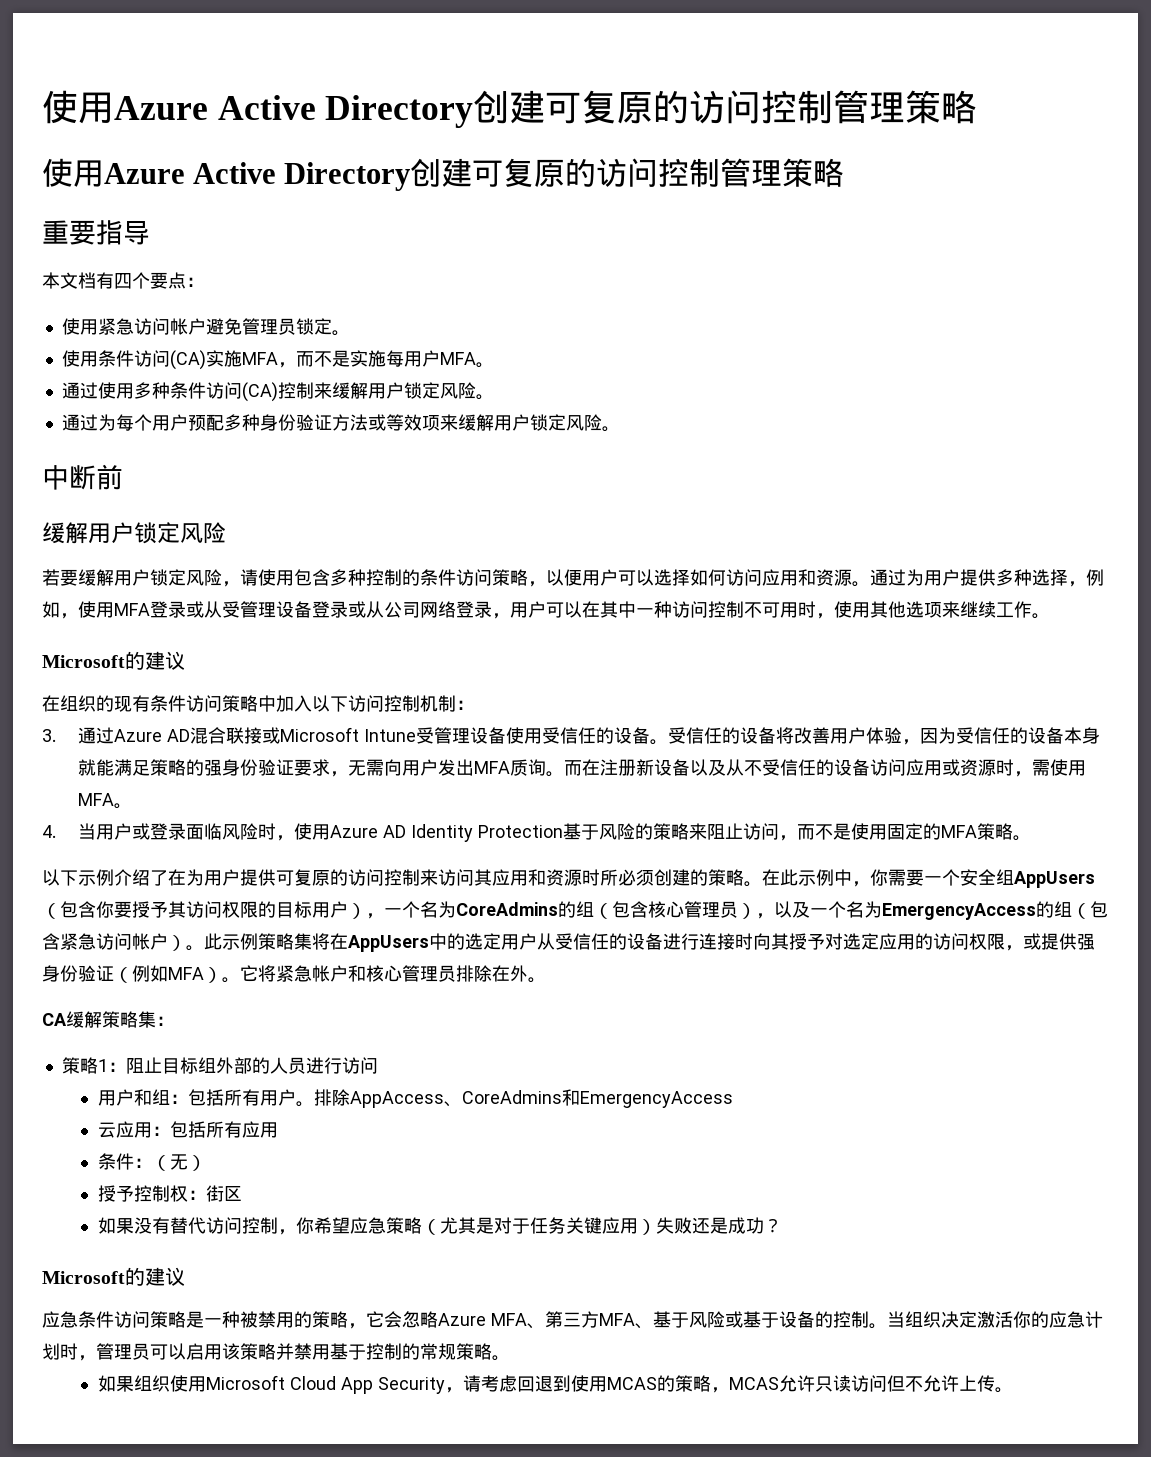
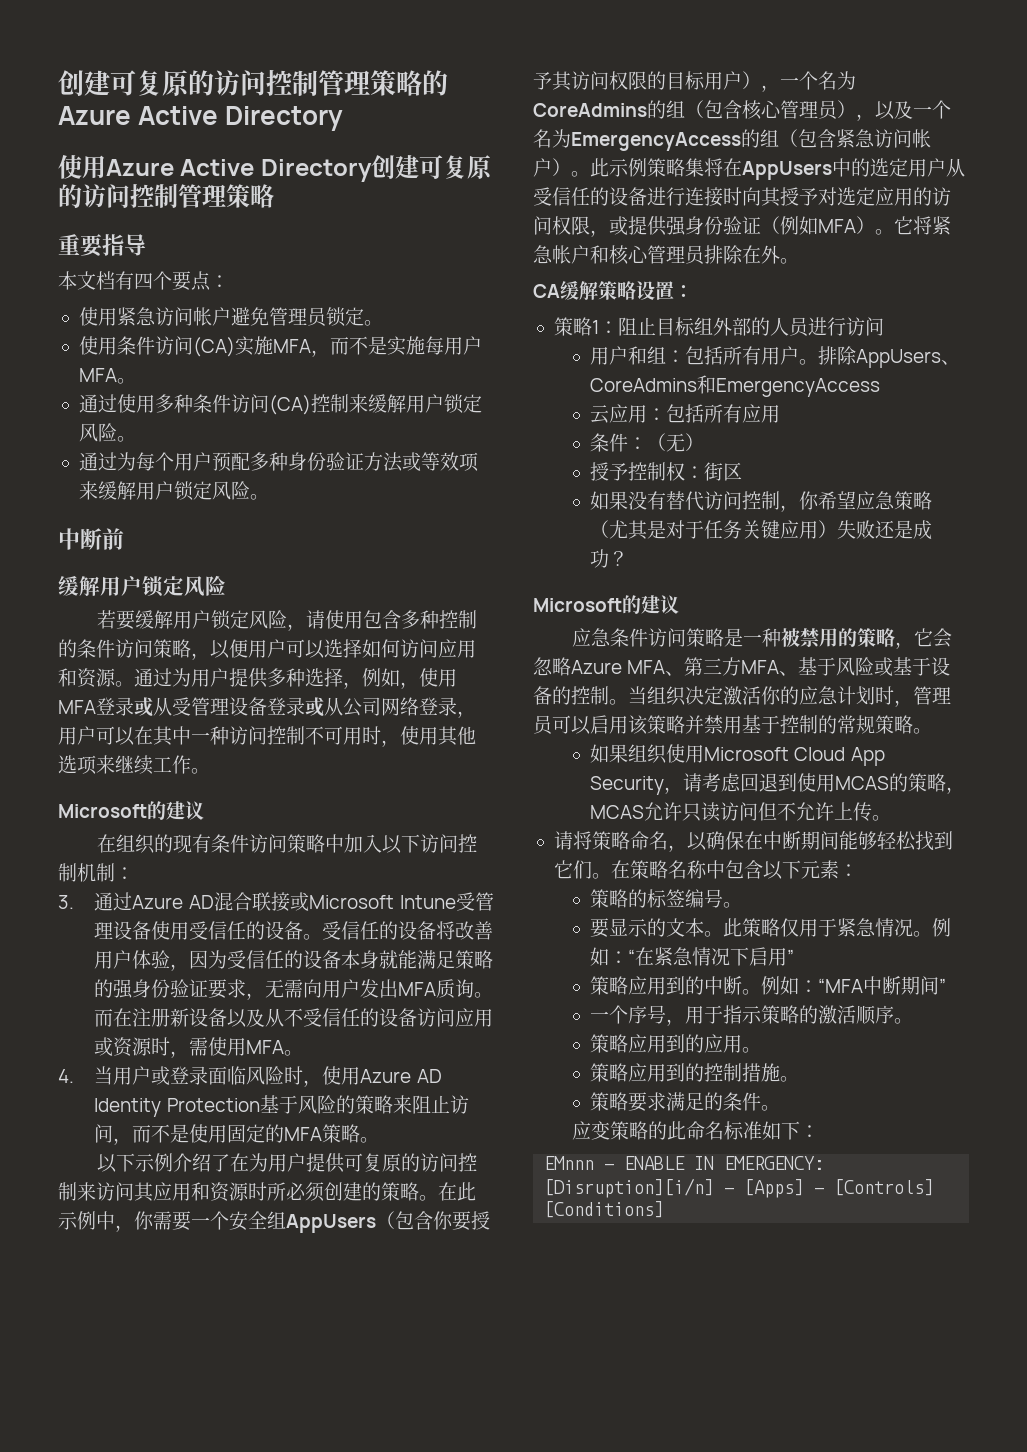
[42,90,978,128] 使用Azure Active Directory创建可复原的访问控制管理策略 -> [58,69,448,96] [58,106,344,131] 创建可复原的访问控制管理策略的Azure Active Directory
[138,1011,156,1028] 集 -> [636,281,674,300] 设置
[349,1091,444,1108] AppAccess -> [856,349,942,368] AppUsers
(1013, 1390) none -> [553,831,953,852] [553,860,858,880] [590,889,743,908] [590,918,952,938] [590,947,795,966] [590,976,947,995] [590,1005,914,1026] [590,1034,762,1053] [590,1063,800,1082] [590,1092,781,1112] [572,1121,820,1140] [544,1156,825,1170] [544,1178,935,1198] [544,1201,665,1218] // 请将策略命名，以确保在中断期间能够轻松找到它们。在策略名称中包含以下元素： // 策略的标签编号。 // 要显示的文本。此策略仅用于紧急情况。例如：“在紧急情况下启用” // 策略应用到的中断。例如：“MFA中断期间” // 一个序号，用于指示策略的激活顺序。 // 策略应用到的应用。 // 策略应用到的控制措施。 // 策略要求满足的条件。 // 应变策略的此命名标准如下： // EMnnn - ENABLE IN EMERGENCY: [Disruption][i/n] - [Apps] - [Controls] [Conditions]

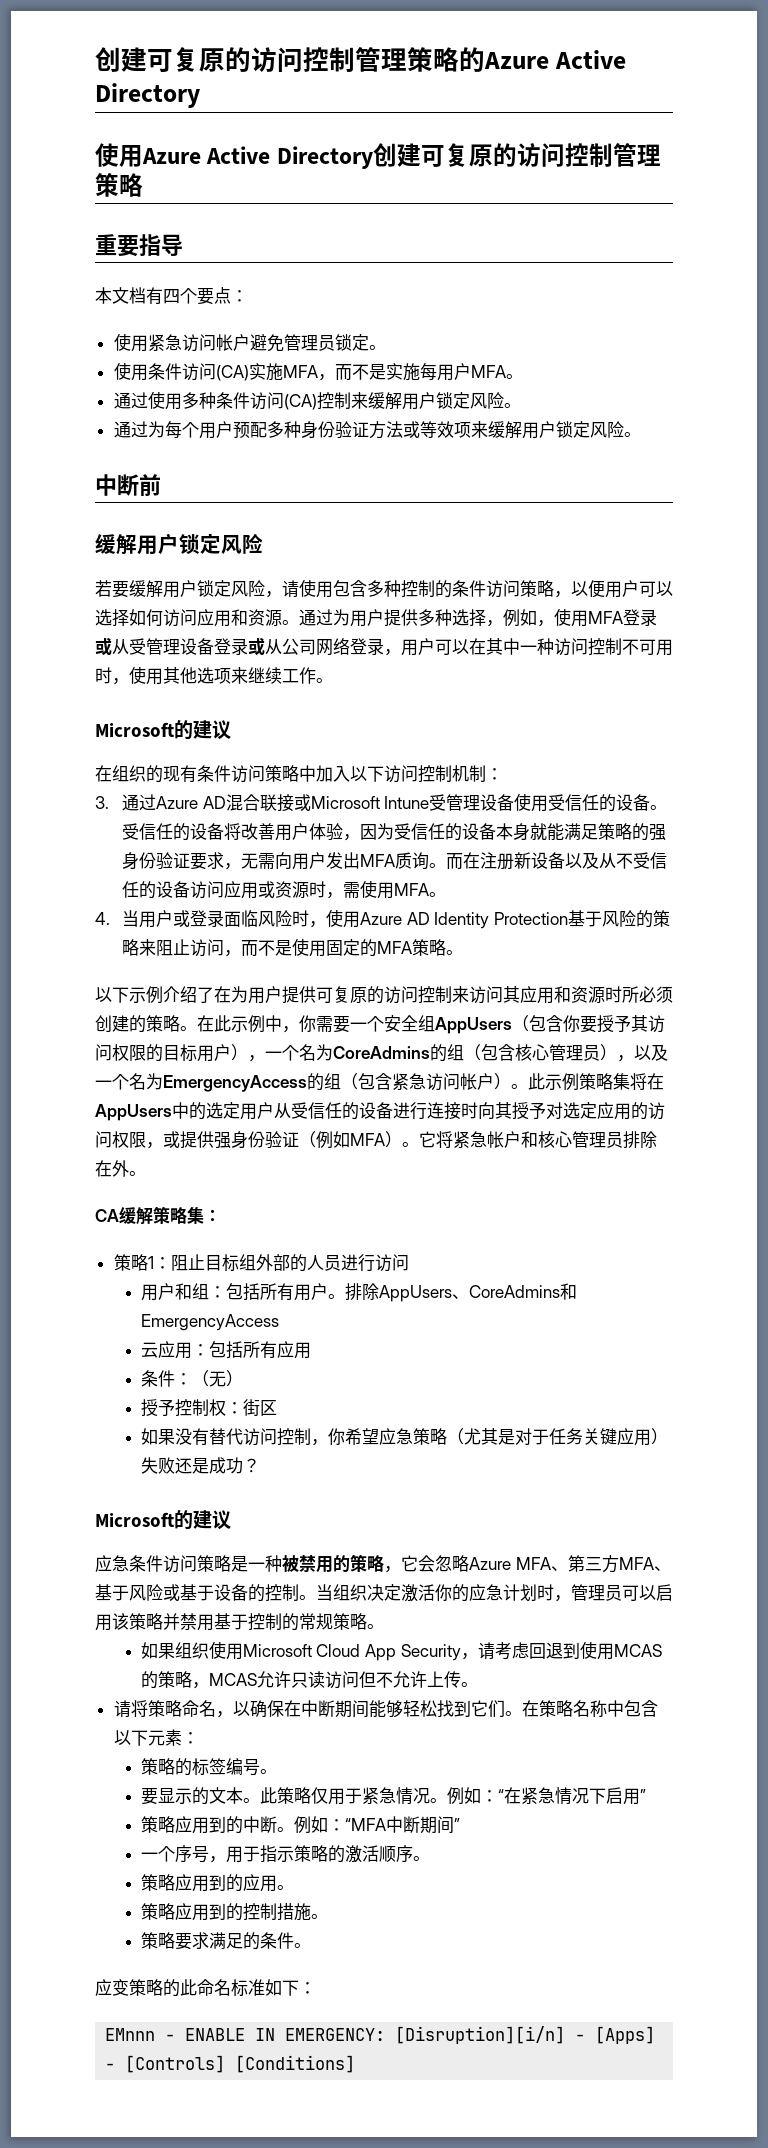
[636,281,674,300] 设置 -> [187,1207,204,1224] 集

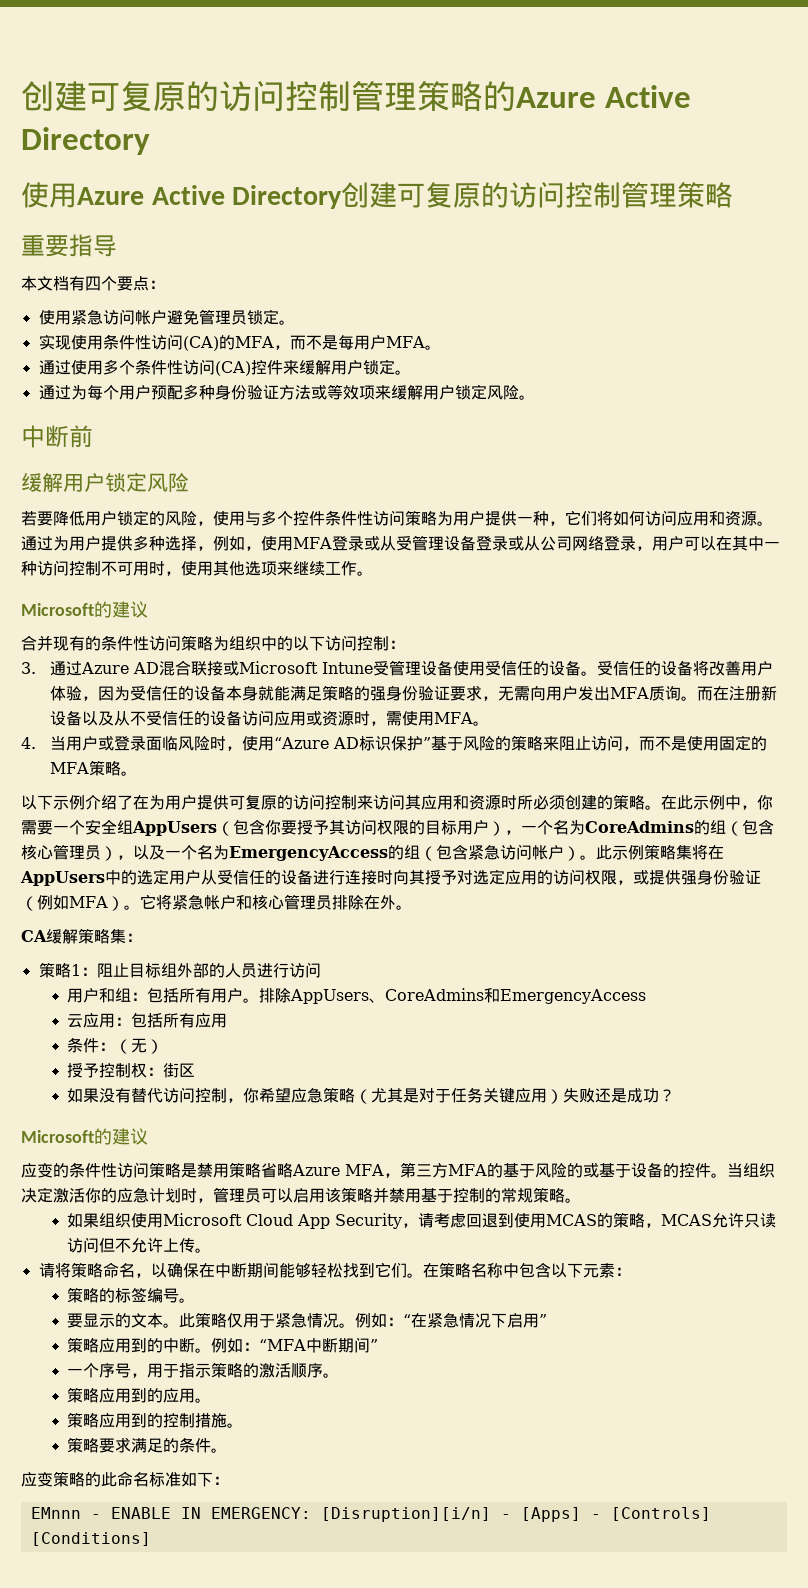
(386, 347) none -> [38,334,71,350] 实现
[181,363,283,381] 访问(CA)实施 -> [134,334,235,351] 性访问(CA)的
[385,363,420,381] 实施 -> (338, 342) none
[198,392,250,409] 种条件 -> [118,359,183,375] 个条件性
[333,392,504,410] 制来缓解用户锁定风险 -> [266,359,395,375] 件来缓解用户锁定
[129,579,673,598] [95,609,129,627] 缓解用户锁定风险，请使用包含多种控制的条件访问策略，以便用户可以选择 -> [53,510,613,526] 降低用户锁定的风险，使用与多个控件条件性访问策略为用户提供一种，它们将
[95,765,350,783] 在组织的现有条件访问策略中加入 -> [21,635,293,651] 合并现有的条件性访问策略为组织中的
[452,765,486,782] 机制 -> (389, 643) none
[360,912,568,929] Azure AD Identity Protection -> [273,736,431,751] “Azure AD标识保护”
[112,1554,452,1573] 急条件访问策略是一种被禁用的策略，它会忽 -> [37,1162,277,1178] 变的条件性访问策略是禁用策略省
[550,1566,568,1571] 、 -> [383,1173,400,1178] ，
[653,1566,671,1571] [95,1584,163,1601] 、基于风险 -> [486,1163,583,1178] 的基于风险的
[282,1584,299,1601] 制 -> [694,1163,711,1178] 件

